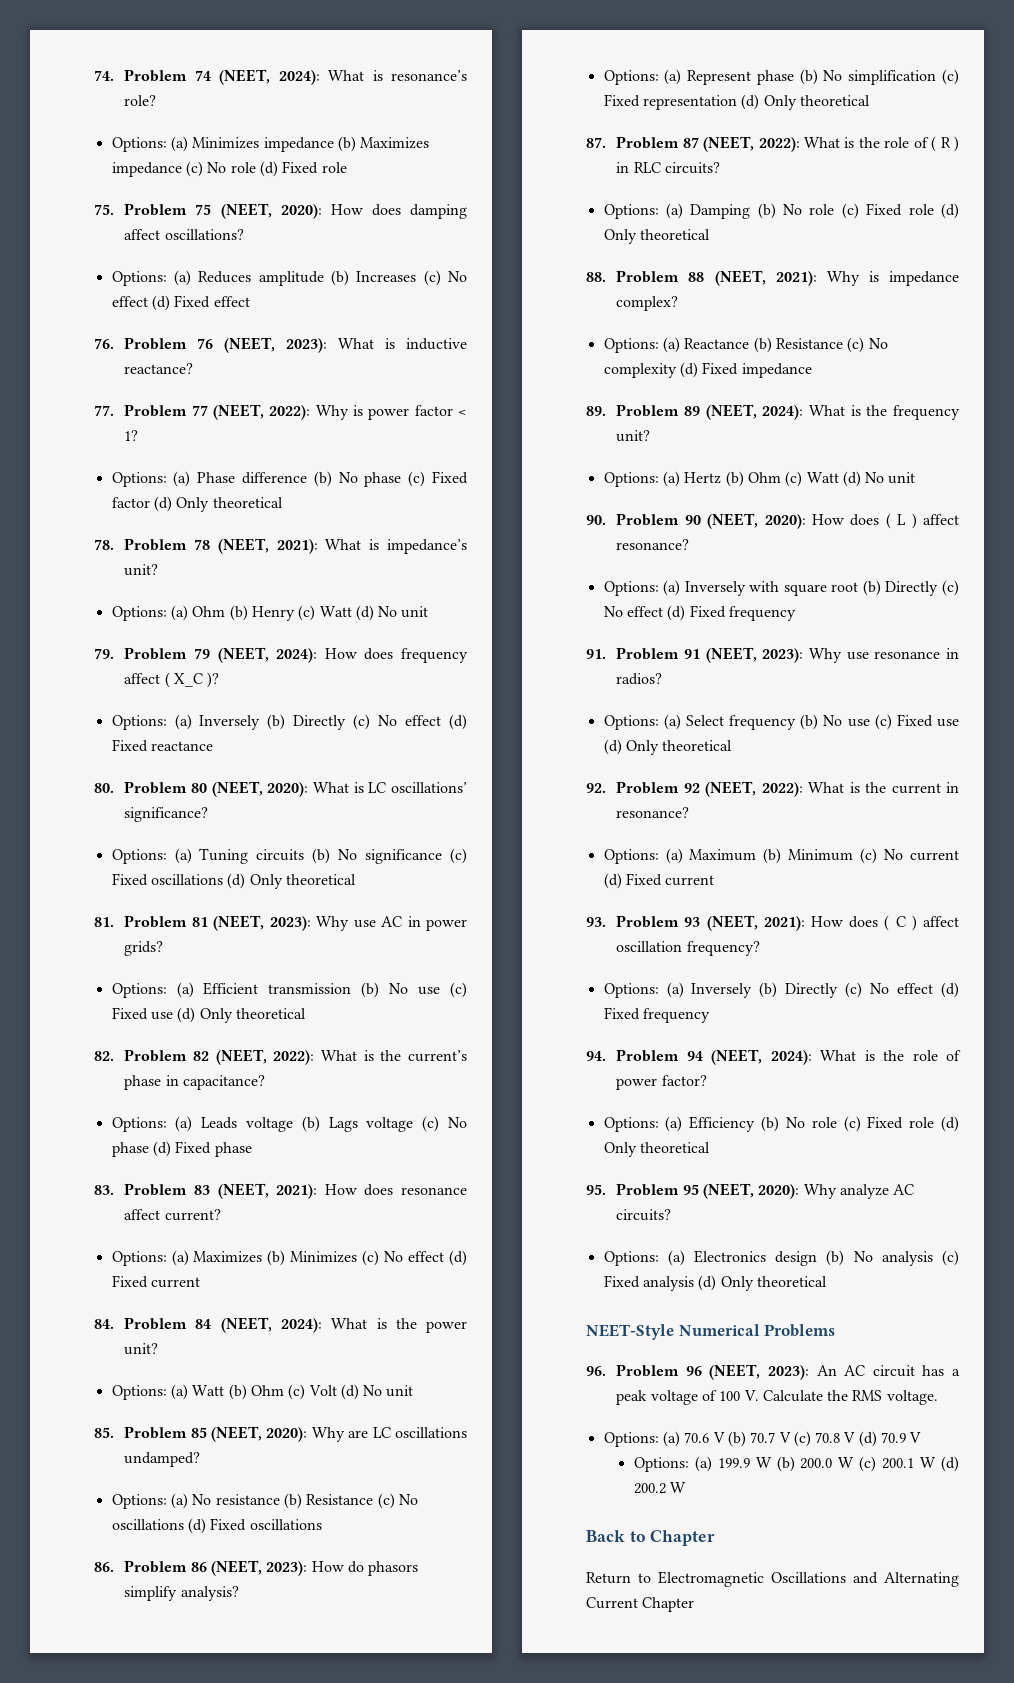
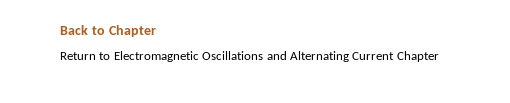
[94,69,467,85] [124,95,157,106] [111,136,430,152] [111,161,347,177] [94,203,467,219] [124,229,244,240] [111,270,467,286] [111,295,250,311] [94,337,467,353] [124,363,194,374] [94,404,468,420] [124,430,139,441] [111,471,469,487] [111,496,283,512] [94,538,467,554] [124,564,159,576] [111,605,429,621] [94,647,468,663] [124,672,220,688] [111,714,468,730] [111,739,213,752] [94,781,467,797] [124,807,209,822] [111,848,467,864] [111,873,356,889] [94,915,468,931] [124,941,164,956] [111,982,467,998] [111,1007,306,1023] [94,1049,467,1065] [124,1075,265,1090] [111,1116,468,1132] [111,1141,252,1157] [94,1183,467,1199] [124,1209,221,1221] [111,1250,468,1266] [111,1275,200,1288] [94,1317,468,1333] [124,1343,159,1355] [111,1384,414,1400] [94,1426,467,1442] [124,1452,201,1467] [111,1493,418,1509] [111,1518,322,1534] [94,1560,419,1576] [124,1586,239,1601] [603,69,959,85] [603,94,870,110] [586,136,959,152] [616,162,720,174] [603,203,959,219] [603,229,710,244] [586,270,959,286] [616,296,679,311] [603,337,888,353] [603,362,812,378] [586,404,960,420] [616,430,651,442] [603,471,916,487] [586,513,960,529] [616,539,690,550] [603,580,959,596] [603,605,796,621] [586,647,959,663] [616,673,663,685] [603,714,959,730] [603,739,733,755] [586,781,960,797] [616,807,690,818] [603,848,959,864] [603,873,715,889] [586,915,960,931] [616,941,760,956] [603,982,959,998] [603,1007,710,1023] [586,1049,962,1065] [616,1075,707,1090] [603,1116,959,1132] [603,1142,710,1157] [586,1183,915,1199] [616,1209,672,1221] [603,1250,959,1266] [603,1275,827,1291] [586,1324,836,1340] [586,1364,961,1380] [616,1390,938,1405] [603,1431,922,1447] [633,1456,959,1472] [633,1482,687,1494] 74. Problem 74 (NEET, 2024): What is resonance’s role? // Options: (a) Minimizes impedance (b) Maximizes impedance (c) No role (d) Fixed role // 75. Problem 75 (NEET, 2020): How does damping affect oscillations? // Options: (a) Reduces amplitude (b) Increases (c) No effect (d) Fixed effect // 76. Problem 76 (NEET, 2023): What is inductive reactance? // 77. Problem 77 (NEET, 2022): Why is power factor < 1? // Options: (a) Phase difference (b) No phase (c) Fixed factor (d) Only theoretical // 78. Problem 78 (NEET, 2021): What is impedance’s unit? // Options: (a) Ohm (b) Henry (c) Watt (d) No unit // 79. Problem 79 (NEET, 2024): How does frequency affect ( X_C )? // Options: (a) Inversely (b) Directly (c) No effect (d) Fixed reactance // 80. Problem 80 (NEET, 2020): What is LC oscillations’ significance? // Options: (a) Tuning circuits (b) No significance (c) Fixed oscillations (d) Only theoretical // 81. Problem 81 (NEET, 2023): Why use AC in power grids? // Options: (a) Efficient transmission (b) No use (c) Fixed use (d) Only theoretical // 82. Problem 82 (NEET, 2022): What is the current’s phase in capacitance? // Options: (a) Leads voltage (b) Lags voltage (c) No phase (d) Fixed phase // 83. Problem 83 (NEET, 2021): How does resonance affect current? // Options: (a) Maximizes (b) Minimizes (c) No effect (d) Fixed current // 84. Problem 84 (NEET, 2024): What is the power unit? // Options: (a) Watt (b) Ohm (c) Volt (d) No unit // 85. Problem 85 (NEET, 2020): Why are LC oscillations undamped? // Options: (a) No resistance (b) Resistance (c) No oscillations (d) Fixed oscillations // 86. Problem 86 (NEET, 2023): How do phasors simplify analysis? // Options: (a) Represent phase (b) No simplification (c) Fixed representation (d) Only theoretical // 87. Problem 87 (NEET, 2022): What is the role of ( R ) in RLC circuits? // Options: (a) Damping (b) No role (c) Fixed role (d) Only theoretical // 88. Problem 88 (NEET, 2021): Why is impedance complex? // Options: (a) Reactance (b) Resistance (c) No complexity (d) Fixed impedance // 89. Problem 89 (NEET, 2024): What is the frequency unit? // Options: (a) Hertz (b) Ohm (c) Watt (d) No unit // 90. Problem 90 (NEET, 2020): How does ( L ) affect resonance? // Options: (a) Inversely with square root (b) Directly (c) No effect (d) Fixed frequency // 91. Problem 91 (NEET, 2023): Why use resonance in radios? // Options: (a) Select frequency (b) No use (c) Fixed use (d) Only theoretical // 92. Problem 92 (NEET, 2022): What is the current in resonance? // Options: (a) Maximum (b) Minimum (c) No current (d) Fixed current // 93. Problem 93 (NEET, 2021): How does ( C ) affect oscillation frequency? // Options: (a) Inversely (b) Directly (c) No effect (d) Fixed frequency // 94. Problem 94 (NEET, 2024): What is the role of power factor? // Options: (a) Efficiency (b) No role (c) Fixed role (d) Only theoretical // 95. Problem 95 (NEET, 2020): Why analyze AC circuits? // Options: (a) Electronics design (b) No analysis (c) Fixed analysis (d) Only theoretical // NEET-Style Numerical Problems // 96. Problem 96 (NEET, 2023): An AC circuit has a peak voltage of 100 V. Calculate the RMS voltage. // Options: (a) 70.6 V (b) 70.7 V (c) 70.8 V (d) 70.9 V // Options: (a) 199.9 W (b) 200.0 W (c) 200.1 W (d) 200.2 W // -> (60, 30) none

